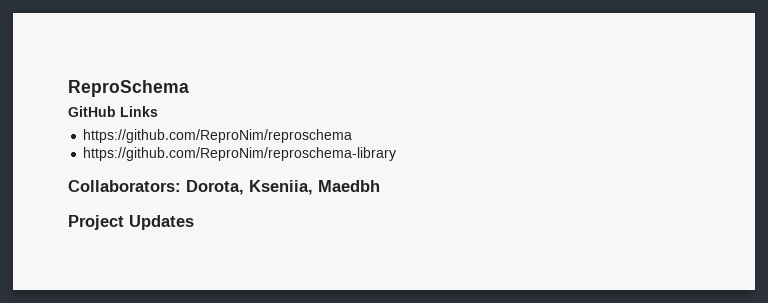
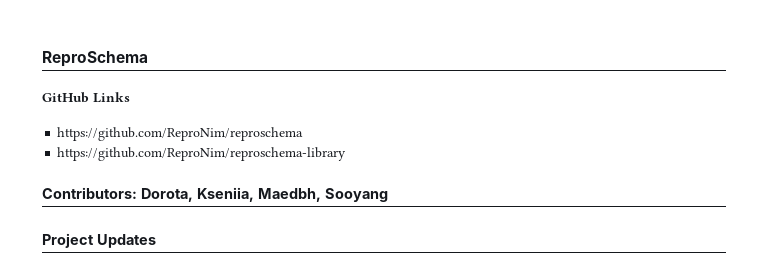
[68,180,181,192] Collaborators: -> [42,187,137,199] Contributors:
[318,180,380,192] Maedbh -> [257,188,388,202] Maedbh, Sooyang

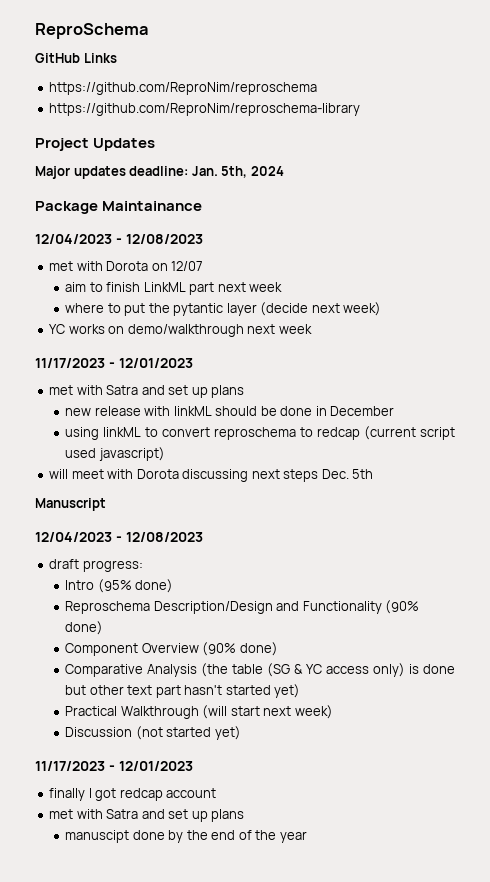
[42,187,388,202] [42,233,156,248] Contributors: Dorota, Kseniia, Maedbh, Sooyang // Project Updates -> [35,138,156,151] [35,166,284,179] [35,201,203,214] [35,234,203,244] [49,261,204,271] [65,282,283,295] [65,302,382,316] [49,324,312,337] [35,358,193,368] [49,385,245,398] [65,406,395,416] [65,426,456,440] [65,447,165,461] [49,469,374,482] [35,498,106,511] [35,532,203,542] [49,559,143,572] [65,579,174,593] [65,600,420,614] [65,621,104,635] [65,642,278,656] [65,663,456,677] [65,684,301,698] [65,705,333,719] [65,726,241,740] [35,761,193,771] [49,788,217,801] [49,809,245,822] [65,830,307,843] Project Updates // Major updates deadline: Jan. 5th, 2024 // Package Maintainance // 12/04/2023 - 12/08/2023 // met with Dorota on 12/07 // aim to finish LinkML part next week // where to put the pytantic layer (decide next week) // YC works on demo/walkthrough next week // 11/17/2023 - 12/01/2023 // met with Satra and set up plans // new release with linkML should be done in December // using linkML to convert reproschema to redcap (current script used javascript) // will meet with Dorota discussing next steps Dec. 5th // Manuscript // 12/04/2023 - 12/08/2023 // draft progress: // Intro (95% done) // Reproschema Description/Design and Functionality (90% done) // Component Overview (90% done) // Comparative Analysis (the table (SG & YC access only) is done but other text part hasn't started yet) // Practical Walkthrough (will start next week) // Discussion (not started yet) // 11/17/2023 - 12/01/2023 // finally I got redcap account // met with Satra and set up plans // manuscipt done by the end of the year

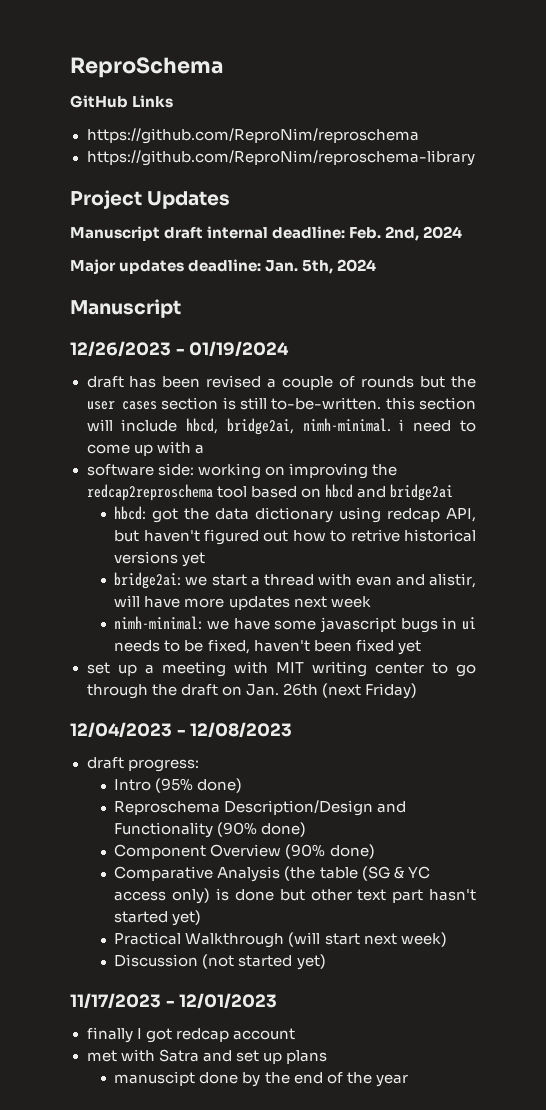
(156, 144) none -> [70,226,463,241] // Manuscript draft internal deadline: Feb. 2nd, 2024
[35,201,203,214] [35,234,203,244] [49,261,204,271] [65,282,283,295] [65,302,382,316] [49,324,312,337] [35,358,193,368] [49,385,245,398] [65,406,395,416] [65,426,456,440] [65,447,165,461] [49,469,374,482] [35,498,106,511] Package Maintainance // 12/04/2023 - 12/08/2023 // met with Dorota on 12/07 // aim to finish LinkML part next week // where to put the pytantic layer (decide next week) // YC works on demo/walkthrough next week // 11/17/2023 - 12/01/2023 // met with Satra and set up plans // new release with linkML should be done in December // using linkML to convert reproschema to redcap (current script used javascript) // will meet with Dorota discussing next steps Dec. 5th // Manuscript -> [70,299,181,318] [70,341,290,357] [86,375,477,390] [86,397,476,410] [86,418,476,435] [86,441,204,456] [86,463,397,479] [86,484,453,501] [114,506,476,523] [114,529,476,545] [114,551,206,567] [114,572,477,589] [114,595,371,610] [114,616,476,633] [114,639,421,655] [86,661,476,677] [86,683,417,699] Manuscript // 12/26/2023 - 01/19/2024 // draft has been revised a couple of rounds but the user cases section is still to-be-written. this section will include hbcd, bridge2ai, nimh-minimal. i need to come up with a // software side: working on improving the redcap2reproschema tool based on hbcd and bridge2ai // hbcd: got the data dictionary using redcap API, but haven't figured out how to retrive historical versions yet // bridge2ai: we start a thread with evan and alistir, will have more updates next week // nimh-minimal: we have some javascript bugs in ui needs to be fixed, haven't been fixed yet // set up a meeting with MIT writing center to go through the draft on Jan. 26th (next Friday)

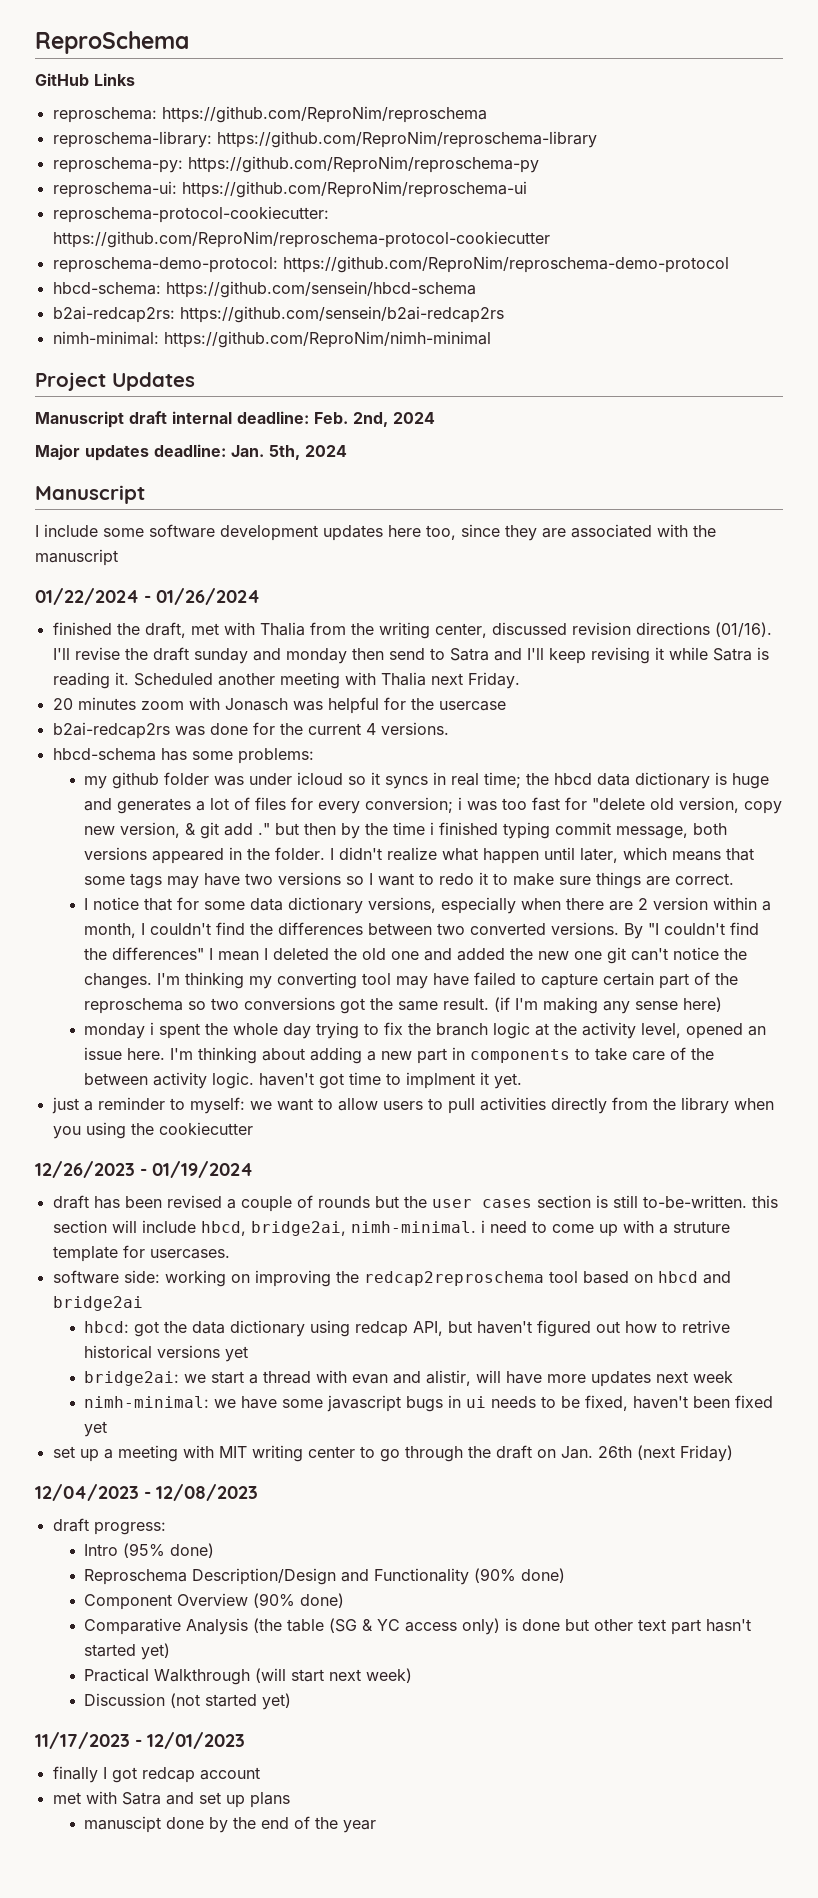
(174, 101) none -> [52,107,157,123] reproschema:
(419, 136) none -> [52,131,212,148] reproschema-library:
(475, 158) none -> [52,156,539,173] [52,181,527,198] [52,206,329,223] [52,231,550,248] [52,256,729,273] [52,281,476,298] [52,306,504,323] [52,331,491,348] // reproschema-py: https://github.com/ReproNim/reproschema-py // reproschema-ui: https://github.com/ReproNim/reproschema-ui // reproschema-protocol-cookiecutter: https://github.com/ReproNim/reproschema-protocol-cookiecutter // reproschema-demo-protocol: https://github.com/ReproNim/reproschema-demo-protocol // hbcd-schema: https://github.com/sensein/hbcd-schema // b2ai-redcap2rs: https://github.com/sensein/b2ai-redcap2rs // nimh-minimal: https://github.com/ReproNim/nimh-minimal
(181, 308) none -> [35,524,716,541] [35,549,118,566] [35,588,260,605] [52,622,772,639] [52,647,769,664] [52,672,520,689] [52,697,506,714] [52,722,449,739] [52,748,314,764] [84,772,770,789] [84,797,783,814] [84,822,728,839] [84,847,755,864] [84,872,735,889] [84,897,772,914] [84,922,760,939] [84,947,748,964] [84,972,739,989] [84,997,723,1014] [84,1022,767,1039] [84,1047,715,1064] [84,1072,523,1089] [51,1097,774,1114] [52,1122,253,1139] // I include some software development updates here too, since they are associated with the manuscript // 01/22/2024 - 01/26/2024 // finished the draft, met with Thalia from the writing center, discussed revision directions (01/16). I'll revise the draft sunday and monday then send to Satra and I'll keep revising it while Satra is reading it. Scheduled another meeting with Thalia next Friday. // 20 minutes zoom with Jonasch was helpful for the usercase // b2ai-redcap2rs was done for the current 4 versions. // hbcd-schema has some problems: // my github folder was under icloud so it syncs in real time; the hbcd data dictionary is huge and generates a lot of files for every conversion; i was too fast for "delete old version, copy new version, & git add ." but then by the time i finished typing commit message, both versions appeared in the folder. I didn't realize what happen until later, which means that some tags may have two versions so I want to redo it to make sure things are correct. // I notice that for some data dictionary versions, especially when there are 2 version within a month, I couldn't find the differences between two converted versions. By "I couldn't find the differences" I mean I deleted the old one and added the new one git can't notice the changes. I'm thinking my converting tool may have failed to capture certain part of the reproschema so two conversions got the same result. (if I'm making any sense here) // monday i spent the whole day trying to fix the branch logic at the activity level, opened an issue here. I'm thinking about adding a new part in components to take care of the between activity logic. haven't got time to implment it yet. // just a reminder to myself: we want to allow users to pull activities directly from the library when you using the cookiecutter
(204, 449) none -> [672,1221,730,1233] [52,1245,230,1262] struture template for usercases.

